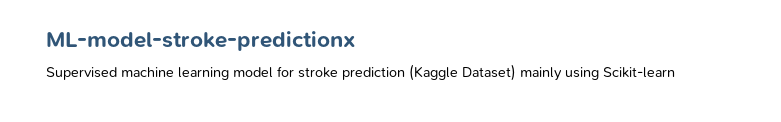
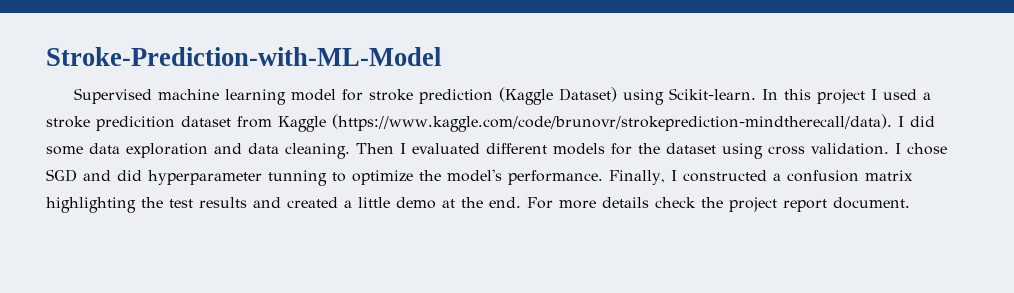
[46,31,355,51] ML-model-stroke-predictionx -> [46,47,441,66] Stroke-Prediction-with-ML-Model
[520,67,675,81] mainly using Scikit-learn -> [623,88,932,105] [46,114,935,132] [46,143,947,159] [46,169,913,186] [46,197,910,213] using Scikit-learn. In this project I used a stroke predicition dataset from Kaggle (https://www.kaggle.com/code/brunovr/strokeprediction-mindtherecall/data). I did some data exploration and data cleaning. Then I evaluated different models for the dataset using cross validation. I chose SGD and did hyperparameter tunning to optimize the model's performance. Finally, I constructed a confusion matrix highlighting the test results and created a little demo at the end. For more details check the project report document.

